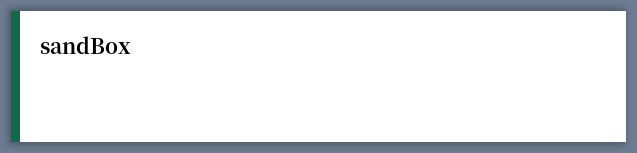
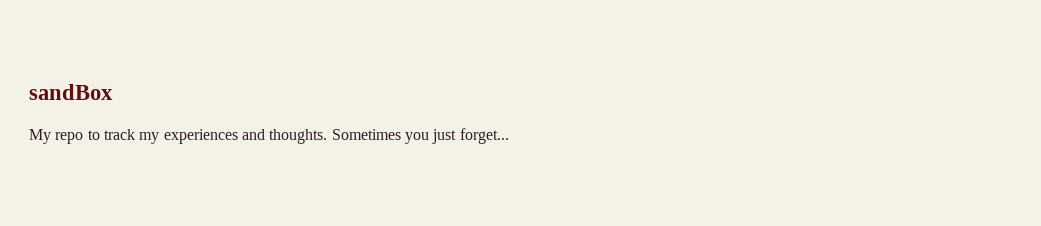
(131, 45) none -> [29,128,509,144] // My repo to track my experiences and thoughts. Sometimes you just forget...

